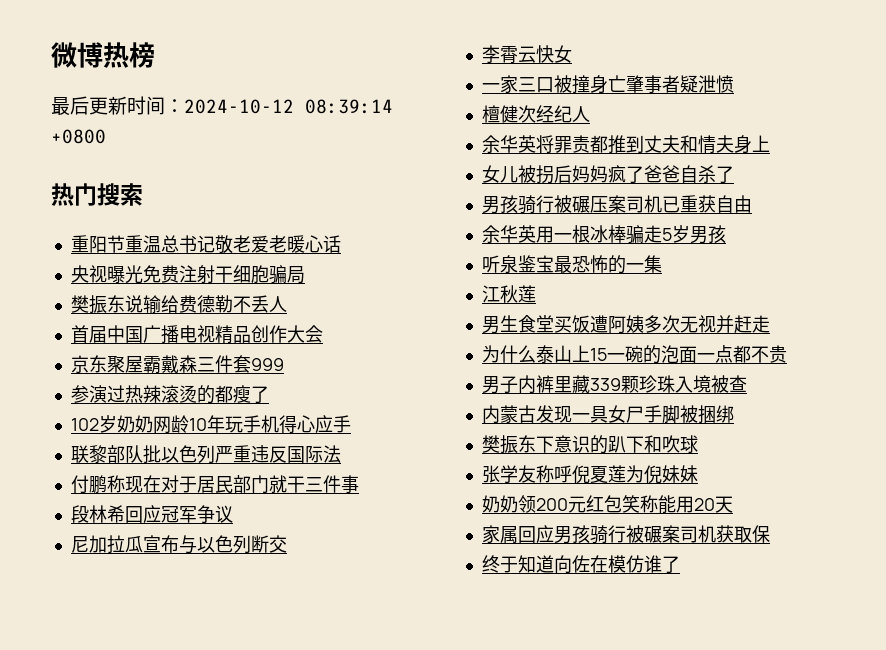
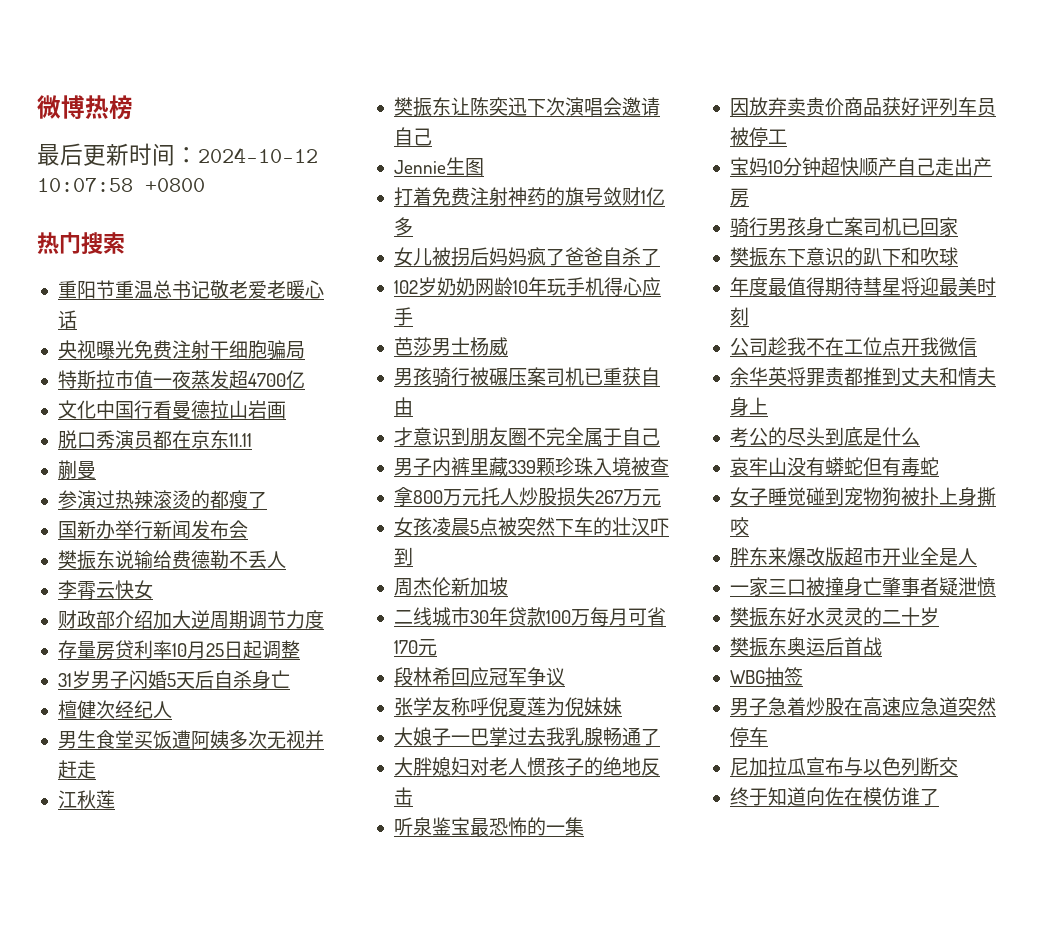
[305,99,393,114] 08:39:14 -> [37,178,133,192] 10:07:58
(305, 275) none -> [57,370,305,390] [57,400,286,420] [57,430,252,449] [57,460,96,480] [57,490,267,509] [57,520,248,539] // 特斯拉市值一夜蒸发超4700亿 // 文化中国行看曼德拉山岩画 // 脱口秀演员都在京东11.11 // 蒯曼 // 参演过热辣滚烫的都瘦了 // 国新办举行新闻发布会
[70,325,323,344] [70,355,284,374] [70,385,251,404] 首届中国广播电视精品创作大会 // 京东聚屋霸戴森三件套999 // 参演过热辣滚烫的都瘦 -> [57,580,153,599] [57,610,324,629] [57,640,300,660] [57,670,290,689] [57,700,172,719] [57,730,324,750] [57,760,96,779] [57,790,115,809] [393,97,660,117] [393,127,432,146] [393,157,484,176] [393,187,665,206] [393,217,413,236] [393,247,641,266] 李霄云快女 // 财政部介绍加大逆周期调节力度 // 存量房贷利率10月25日起调整 // 31岁男子闪婚5天后自杀身亡 // 檀健次经纪人 // 男生食堂买饭遭阿姨多次无视并赶走 // 江秋莲 // 樊振东让陈奕迅下次演唱会邀请自己 // Jennie生图 // 打着免费注射神药的旗号敛财1亿多 // 女儿被拐后妈妈疯了爸爸自杀
[70,445,341,464] [70,475,359,494] 联黎部队批以色列严重违反国际法 // 付鹏称现在对于居民部门就干三件事 -> [393,337,508,356] [393,367,660,387] [393,397,413,416] [393,427,660,447] [393,457,669,477] [393,487,661,507] [393,517,669,536] [393,547,413,566] [393,577,508,596] [393,607,666,627] [393,639,437,656] 芭莎男士杨威 // 男孩骑行被碾压案司机已重获自由 // 才意识到朋友圈不完全属于自己 // 男子内裤里藏339颗珍珠入境被查 // 拿800万元托人炒股损失267万元 // 女孩凌晨5点被突然下车的壮汉吓到 // 周杰伦新加坡 // 二线城市30年贷款100万每月可省170元
[70,535,287,554] [481,45,572,63] [481,75,734,94] [481,105,590,123] 尼加拉瓜宣布与以色列断交 // 李霄云快女 // 一家三口被撞身亡肇事者疑泄愤 // 檀健次经纪人 -> [393,697,622,717] [393,727,660,746] [393,756,660,776] [393,787,413,806] [393,817,584,836] [729,97,996,116] [729,127,787,146] [729,157,992,176] [729,188,749,207] [729,217,958,237] [729,247,958,267] [729,277,996,296] [729,307,749,326] [729,337,977,356] 张学友称呼倪夏莲为倪妹妹 // 大娘子一巴掌过去我乳腺畅通了 // 大胖媳妇对老人惯孩子的绝地反击 // 听泉鉴宝最恐怖的一集 // 因放弃卖贵价商品获好评列车员被停工 // 宝妈10分钟超快顺产自己走出产房 // 骑行男孩身亡案司机已回家 // 樊振东下意识的趴下和吹球 // 年度最值得期待彗星将迎最美时刻 // 公司趁我不在工位点开我微信
[481,165,734,184] [481,195,752,214] [481,225,726,244] [481,255,662,274] [481,285,536,303] [481,315,770,334] [481,345,787,364] [481,375,747,394] [481,405,734,424] [481,435,698,454] [481,465,698,484] [481,495,733,514] [481,525,770,544] 女儿被拐后妈妈疯了爸爸自杀了 // 男孩骑行被碾压案司机已重获自由 // 余华英用一根冰棒骗走5岁男孩 // 听泉鉴宝最恐怖的一集 // 江秋莲 // 男生食堂买饭遭阿姨多次无视并赶走 // 为什么泰山上15一碗的泡面一点都不贵 // 男子内裤里藏339颗珍珠入境被查 // 内蒙古发现一具女尸手脚被捆绑 // 樊振东下意识的趴下和吹球 // 张学友称呼倪夏莲为倪妹妹 // 奶奶领200元红包笑称能用20天 // 家属回应男孩骑行被碾案司机获取保 -> [729,427,920,447] [729,457,939,476] [729,487,996,506] [729,517,749,536] [729,547,977,567] [729,577,996,597] [729,607,939,627] [729,637,882,657] [729,667,803,686] [729,697,996,716] [729,727,768,746] [729,757,958,777] 考公的尽头到底是什么 // 哀牢山没有蟒蛇但有毒蛇 // 女子睡觉碰到宠物狗被扑上身撕咬 // 胖东来爆改版超市开业全是人 // 一家三口被撞身亡肇事者疑泄愤 // 樊振东好水灵灵的二十岁 // 樊振东奥运后首战 // WBG抽签 // 男子急着炒股在高速应急道突然停车 // 尼加拉瓜宣布与以色列断交

